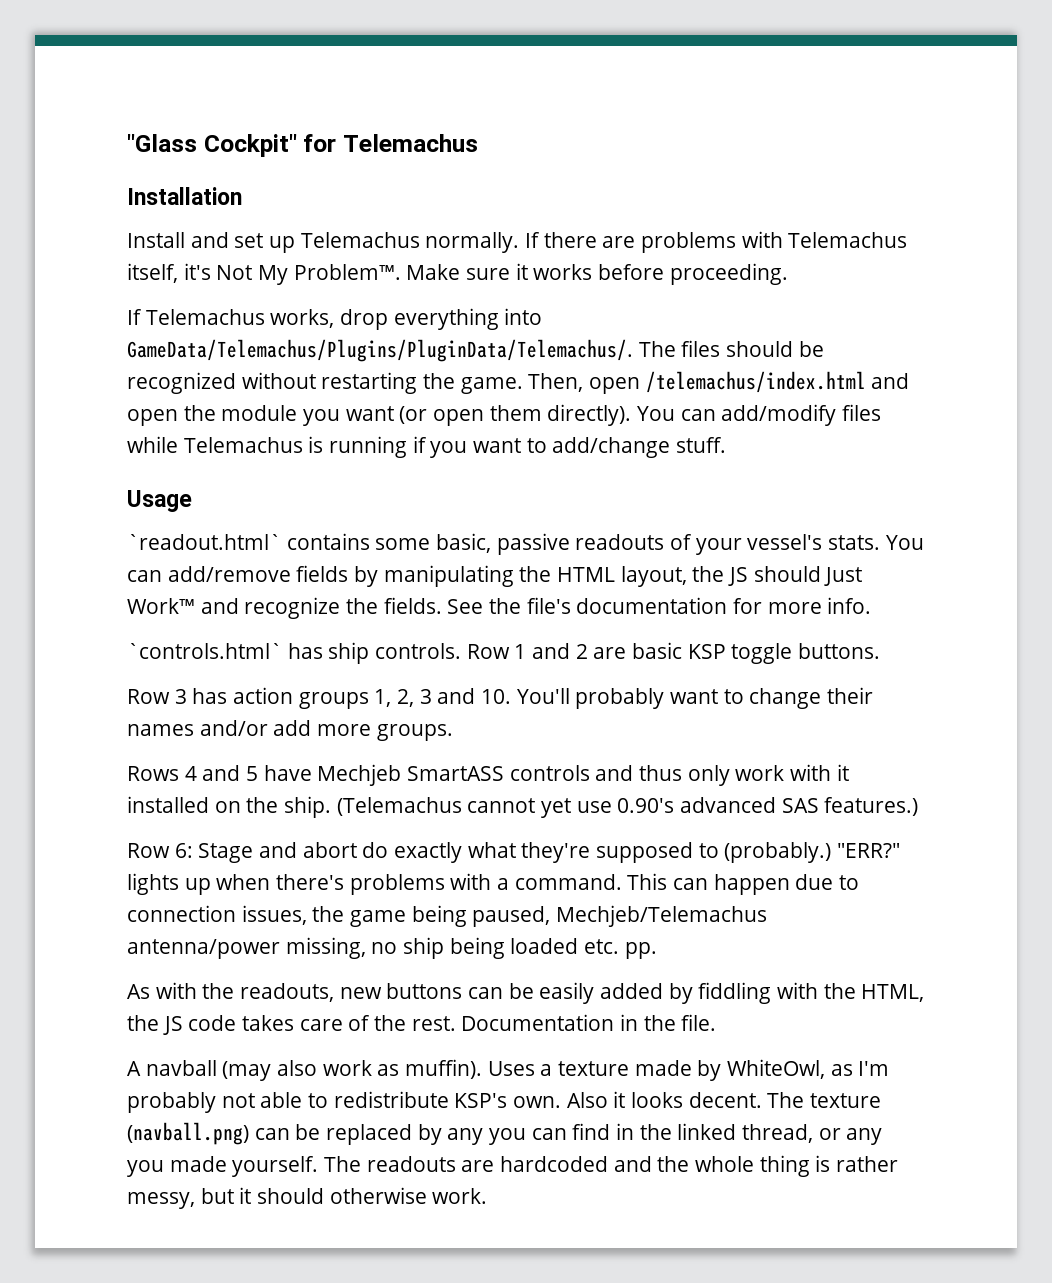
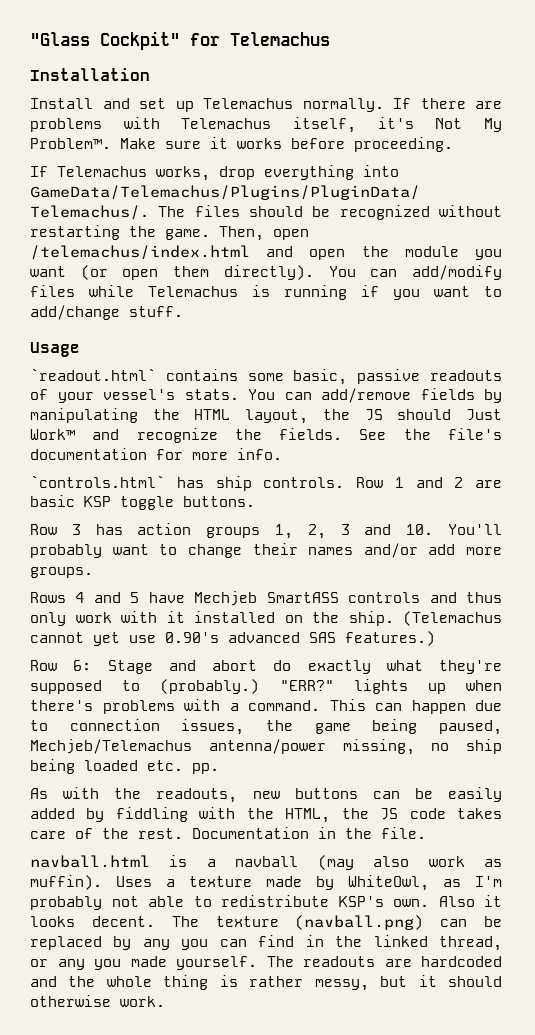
[127,1061,141,1076] A -> [30,855,216,868] navball.html is a

